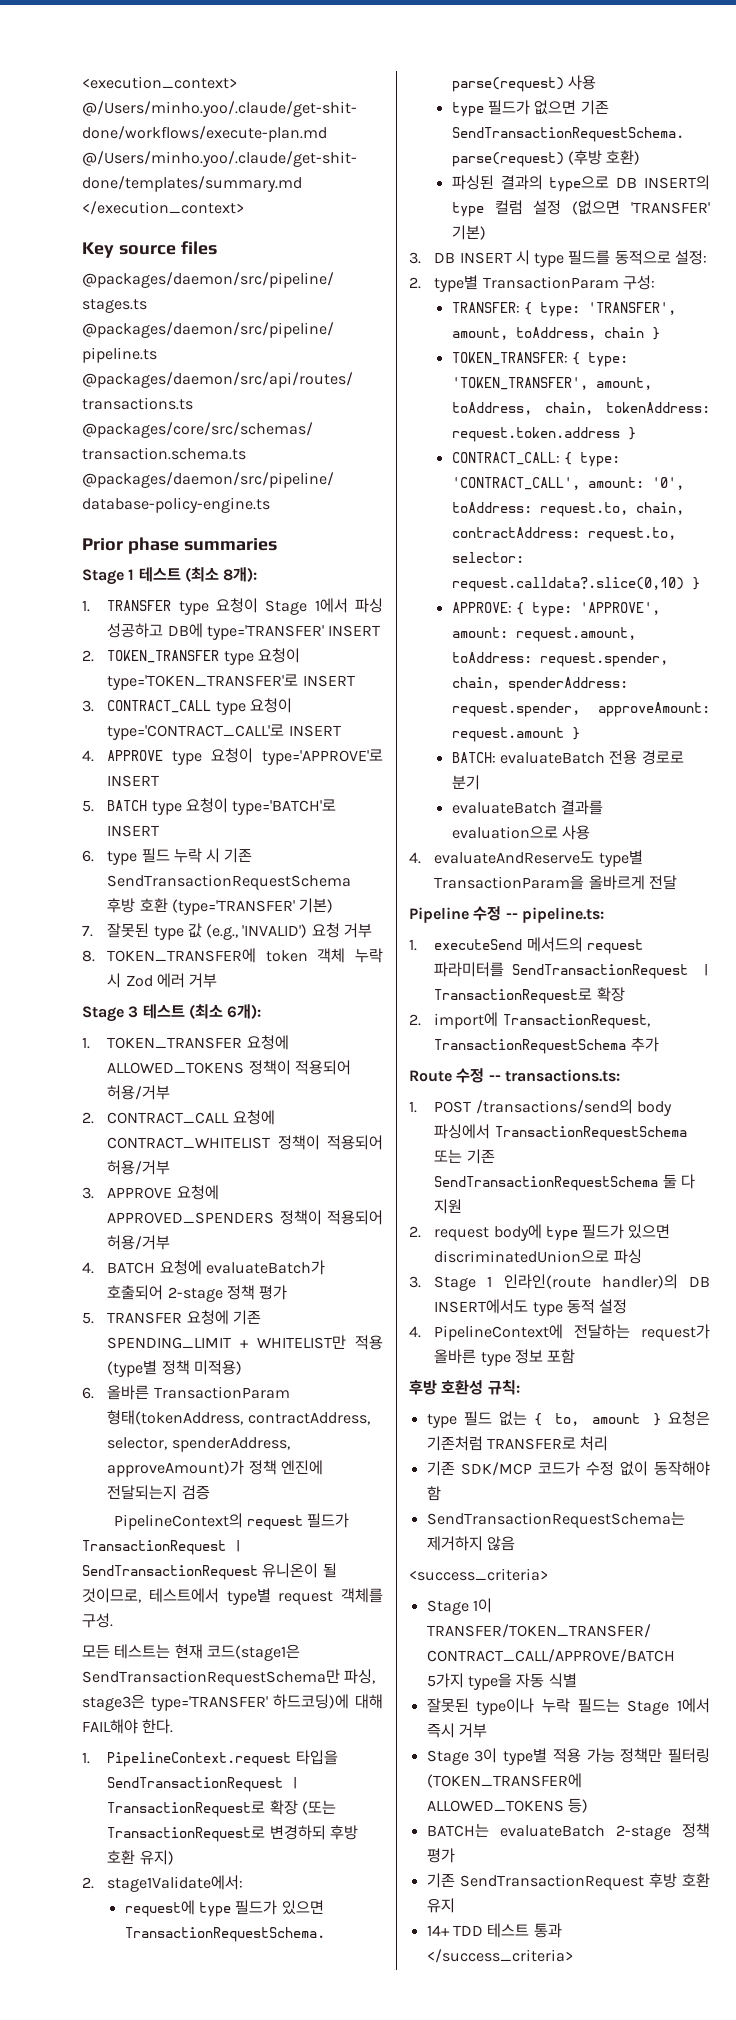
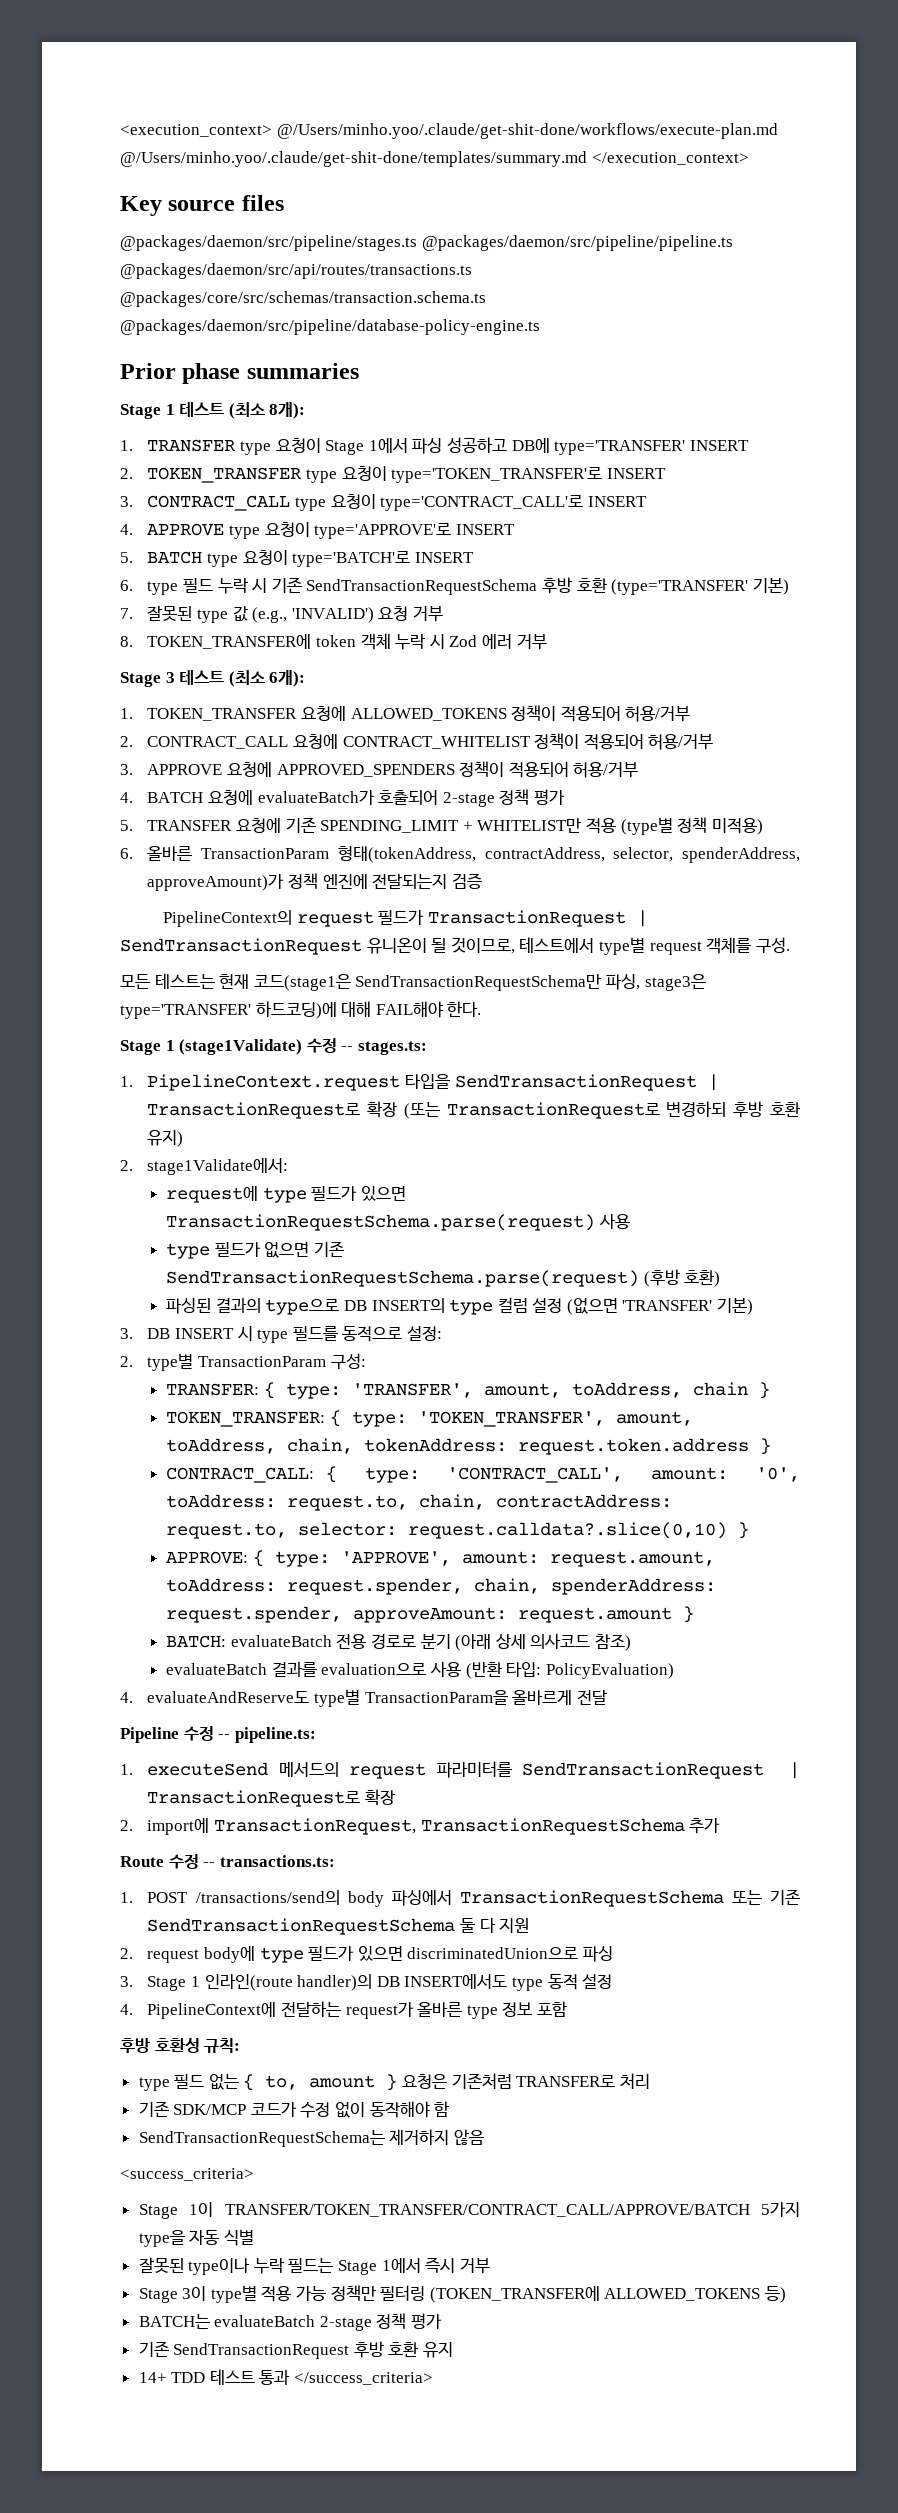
(174, 1726) none -> [120,1038,427,1055] // Stage 1 (stage1Validate) 수정 -- stages.ts:
(480, 782) none -> [455,1633,631,1651] (아래 상세 의사코드 참조)
(591, 832) none -> [465,1662,674,1679] (반환 타입: PolicyEvaluation)

